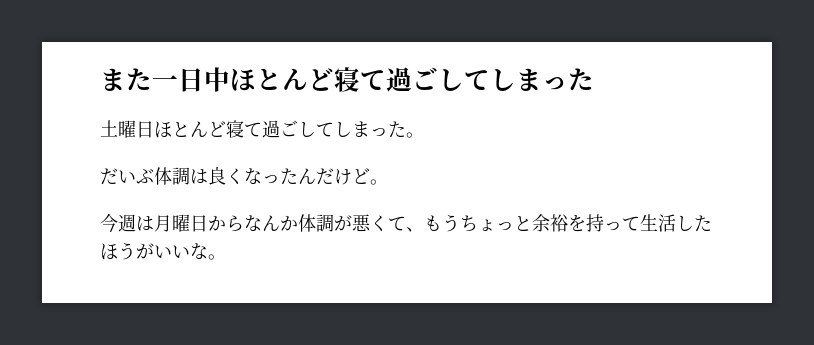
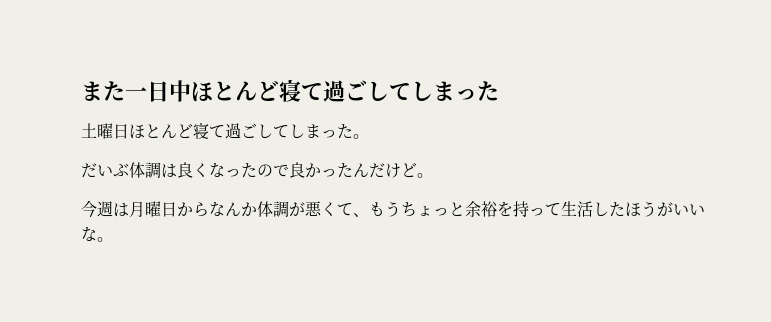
(298, 176) none -> [257,162,353,178] ので良かった

